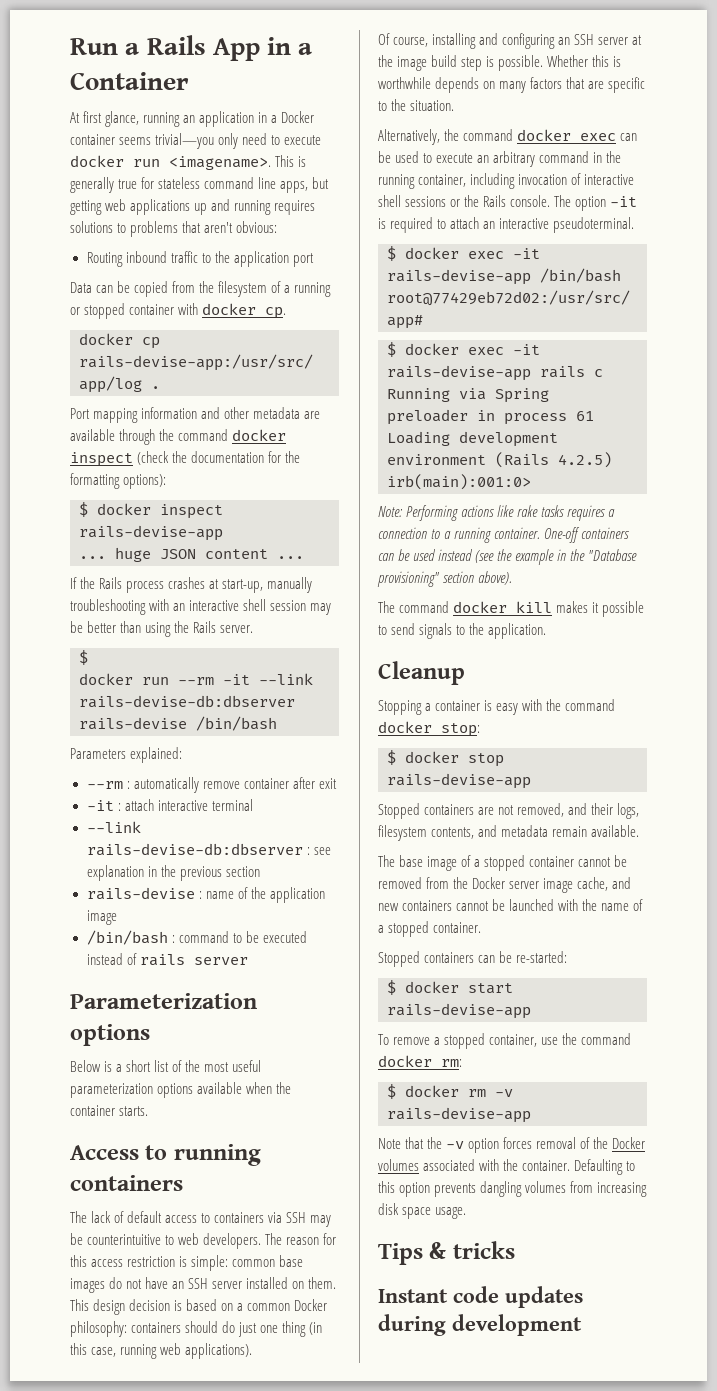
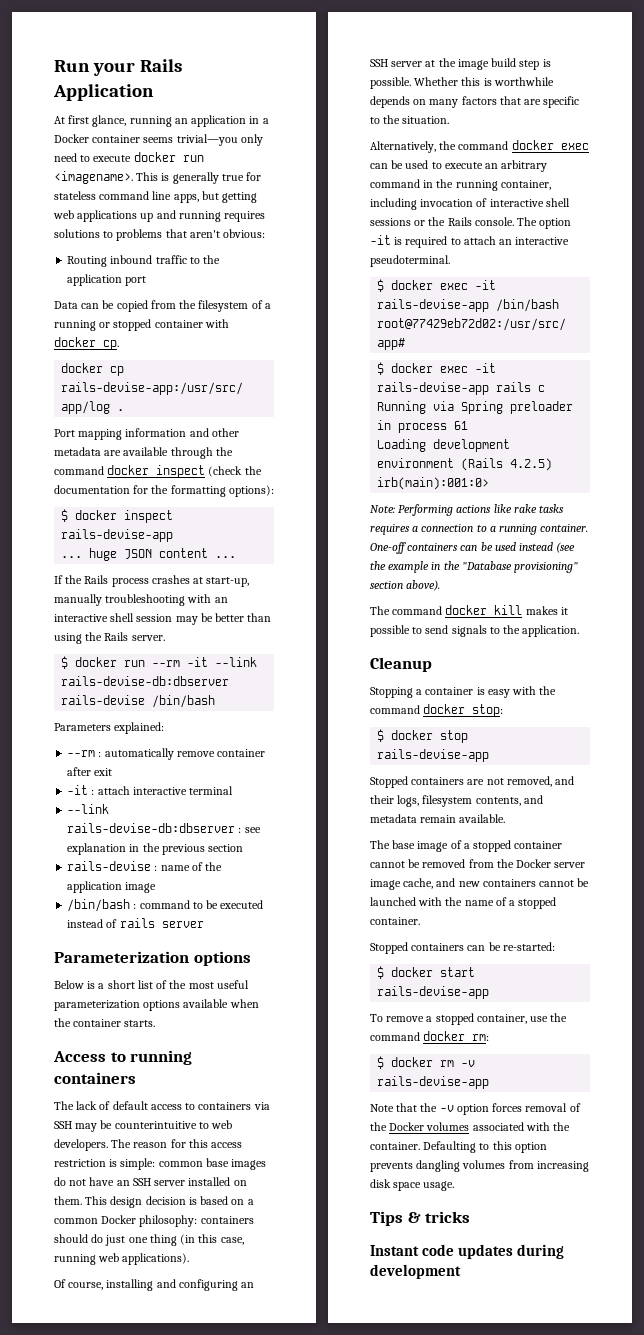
[125,35,313,61] [70,72,189,90] a Rails App in a Container -> [93,59,183,76] [53,84,154,101] your Rails Application
(88, 657) // -> (69, 662) none

